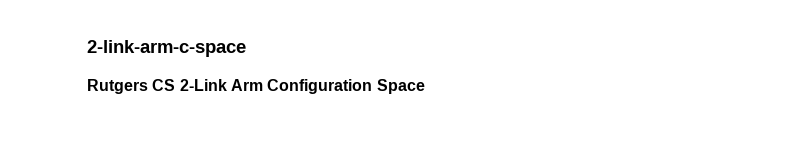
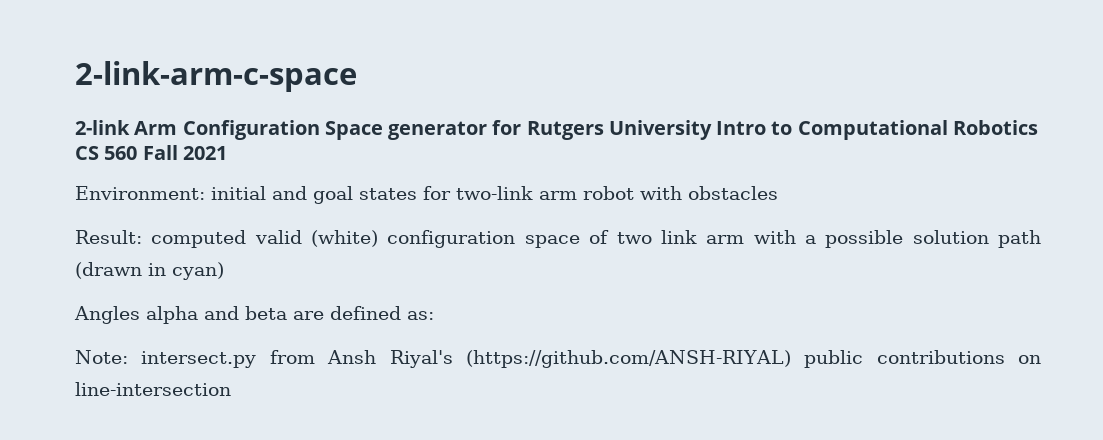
[87,79,425,94] Rutgers CS 2-Link Arm Configuration Space -> [75,120,1038,140] [75,145,227,160] [75,186,778,204] [75,230,1042,248] [75,262,224,280] [74,306,434,324] [75,350,1041,368] [75,382,231,396] 2-link Arm Configuration Space generator for Rutgers University Intro to Computational Robotics CS 560 Fall 2021 // Environment: initial and goal states for two-link arm robot with obstacles // Result: computed valid (white) configuration space of two link arm with a possible solution path (drawn in cyan) // Angles alpha and beta are defined as: // Note: intersect.py from Ansh Riyal's (https://github.com/ANSH-RIYAL) public contributions on line-intersection

